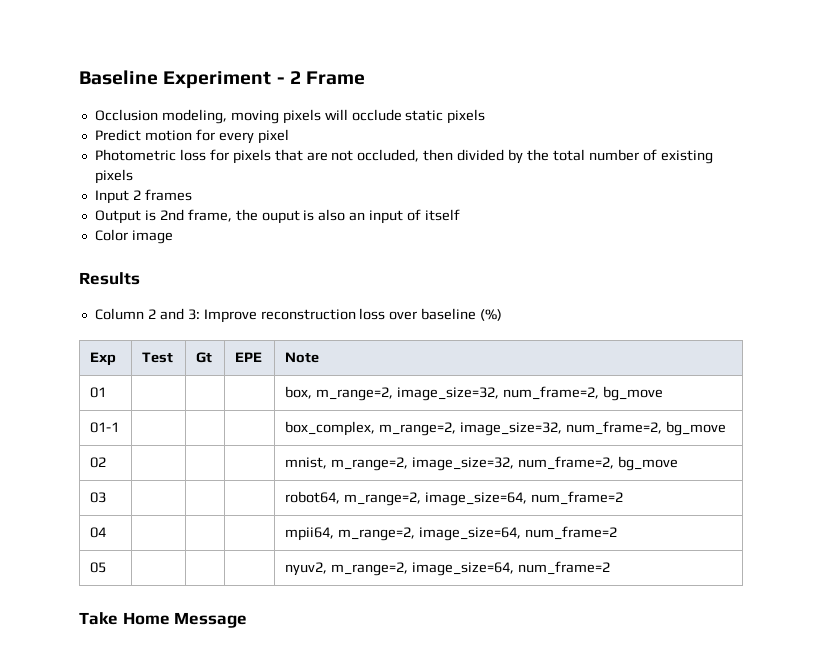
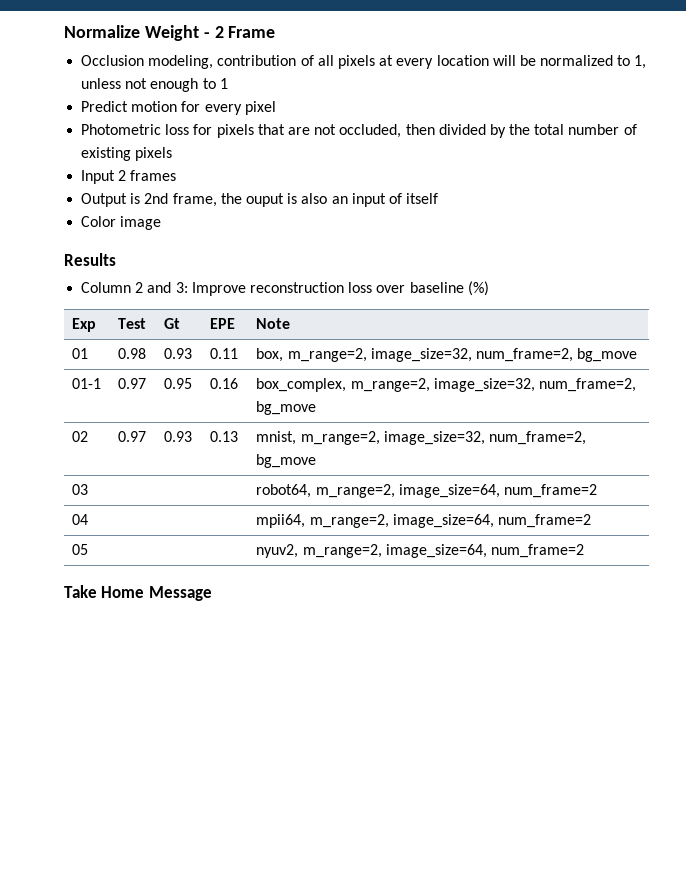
[79,70,272,89] Baseline Experiment -> [64,25,199,41] Normalize Weight
[230,109,486,124] moving pixels will occlude static pixels -> [217,55,647,69] [81,78,228,92] contribution of all pixels at every location will be normalized to 1, unless not enough to 1
(107, 392) | | -> [118,348,147,359] [164,348,193,359] [210,348,239,359] 0.98 | 0.93 | 0.11
(120, 427) | | -> [118,378,147,389] [164,378,193,389] [210,378,239,389] 0.97 | 0.95 | 0.16
(107, 462) | | -> [118,431,147,442] [164,431,193,442] [210,431,239,442] 0.97 | 0.93 | 0.13

